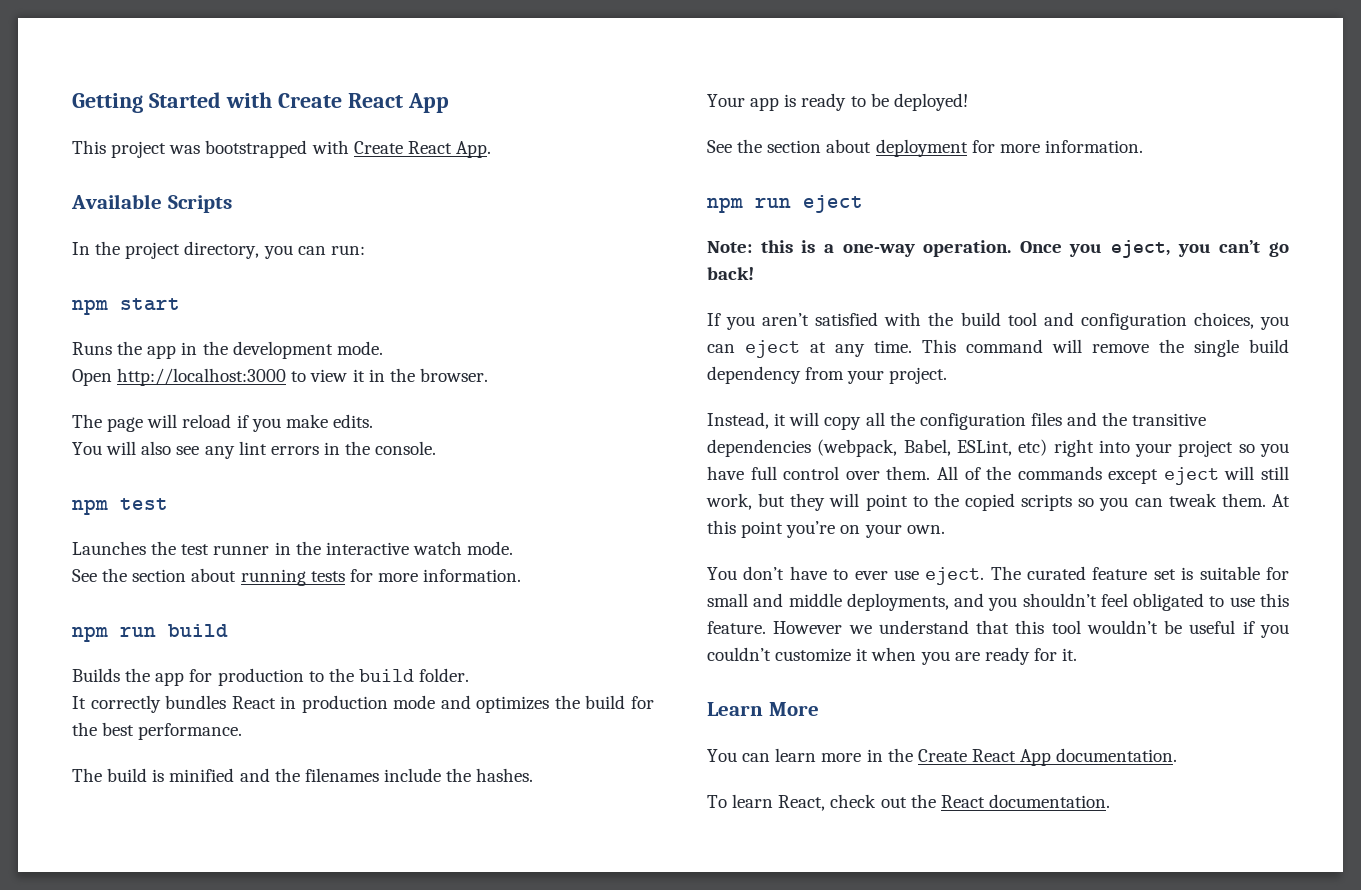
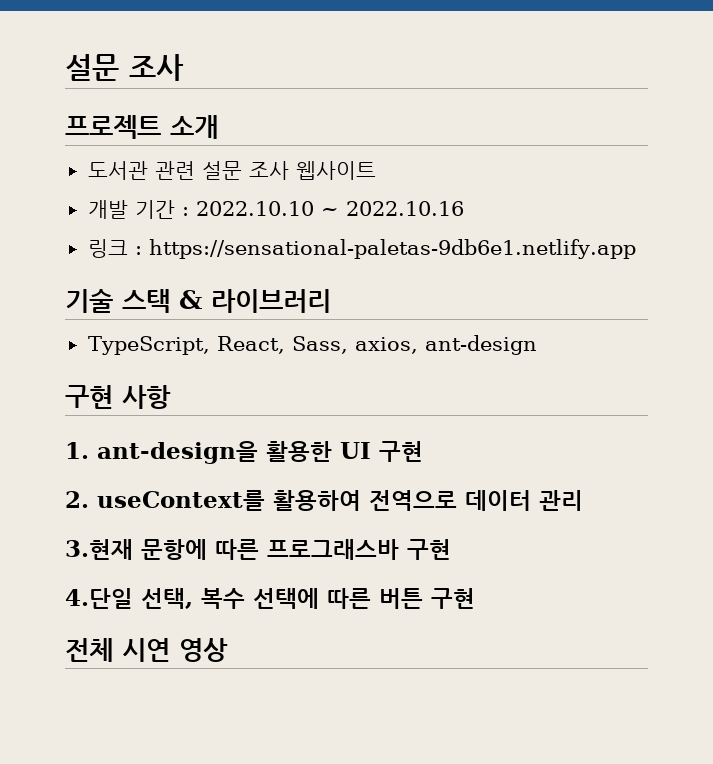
[72,92,449,113] [72,140,491,158] [71,194,232,213] [72,241,365,259] [72,298,180,315] [72,341,383,359] [72,368,488,386] [72,414,373,432] [72,441,437,459] [72,498,168,515] [72,541,514,555] [72,568,522,586] [72,624,228,642] [72,668,470,686] [72,695,654,713] [72,722,243,740] [72,768,534,782] [707,93,968,111] [707,139,1143,157] [707,195,863,213] [707,240,1289,258] [707,267,754,280] [707,312,1289,330] [707,339,1289,358] [707,366,948,384] [707,412,1207,430] [707,439,1289,457] [707,466,1289,485] [706,493,1290,511] [707,520,945,538] [707,566,1289,585] [707,593,1289,611] [707,620,1289,638] [707,647,1078,665] [707,702,819,716] [707,748,1178,766] [707,794,1110,811] Getting Started with Create React App // This project was bootstrapped with Create React App. // Available Scripts // In the project directory, you can run: // npm start // Runs the app in the development mode. // Open http://localhost:3000 to view it in the browser. // The page will reload if you make edits. // You will also see any lint errors in the console. // npm test // Launches the test runner in the interactive watch mode. // See the section about running tests for more information. // npm run build // Builds the app for production to the build folder. // It correctly bundles React in production mode and optimizes the build for the best performance. // The build is minified and the filenames include the hashes. // Your app is ready to be deployed! // See the section about deployment for more information. // npm run eject // Note: this is a one-way operation. Once you eject, you can’t go back! // If you aren’t satisfied with the build tool and configuration choices, you can eject at any time. This command will remove the single build dependency from your project. // Instead, it will copy all the configuration files and the transitive dependencies (webpack, Babel, ESLint, etc) right into your project so you have full control over them. All of the commands except eject will still work, but they will point to the copied scripts so you can tweak them. At this point you’re on your own. // You don’t have to ever use eject. The curated feature set is suitable for small and middle deployments, and you shouldn’t feel obligated to use this feature. However we understand that this tool wouldn’t be useful if you couldn’t customize it when you are ready for it. // Learn More // You can learn more in the Create React App documentation. // To learn React, check out the React documentation. -> [65,54,184,81] [65,115,218,139] [87,161,376,180] [87,200,464,219] [87,239,636,259] [65,289,331,313] [87,335,537,355] [65,385,171,409] [65,441,423,464] [65,490,583,511] [65,539,451,560] [65,588,475,609] [65,638,228,662] 설문 조사 // 프로젝트 소개 // 도서관 관련 설문 조사 웹사이트 // 개발 기간 : 2022.10.10 ~ 2022.10.16 // 링크 : https://sensational-paletas-9db6e1.netlify.app // 기술 스택 & 라이브러리 // TypeScript, React, Sass, axios, ant-design // 구현 사항 // 1. ant-design을 활용한 UI 구현 // 2. useContext를 활용하여 전역으로 데이터 관리 // 3.현재 문항에 따른 프로그래스바 구현 // 4.단일 선택, 복수 선택에 따른 버튼 구현 // 전체 시연 영상

